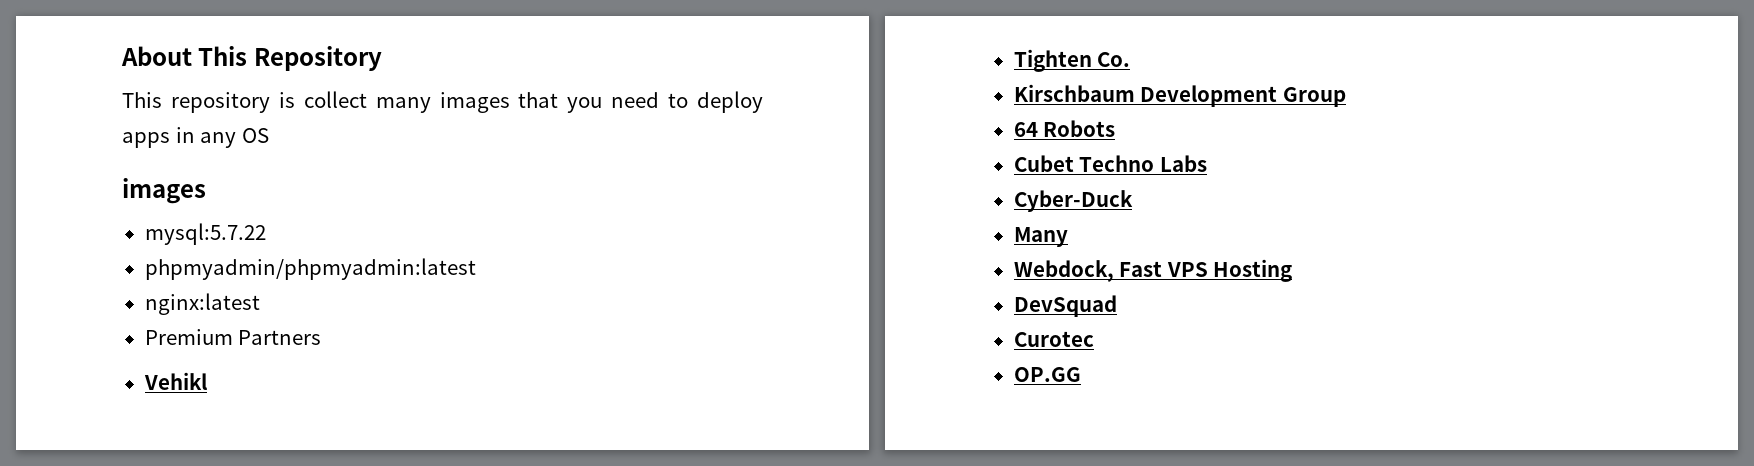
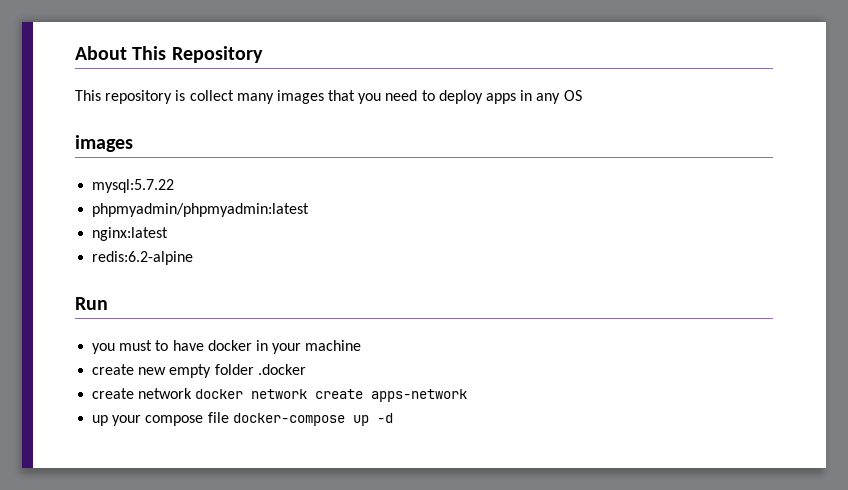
[144,329,322,345] [143,372,207,390] [1013,49,1131,72] [1013,84,1346,107] [1013,120,1116,137] [1013,155,1207,172] [1013,190,1133,212] [1013,227,1068,247] [1013,259,1293,282] [1013,295,1117,317] [1013,331,1094,347] [1013,367,1081,382] Premium Partners // Vehikl // Tighten Co. // Kirschbaum Development Group // 64 Robots // Cubet Techno Labs // Cyber-Duck // Many // Webdock, Fast VPS Hosting // DevSquad // Curotec // OP.GG -> [92,251,194,265] [75,297,108,310] [92,340,362,354] [92,364,306,378] [92,388,468,402] [92,412,393,426] redis:6.2-alpine // Run // you must to have docker in your machine // create new empty folder .docker // create network docker network create apps-network // up your compose file docker-compose up -d

